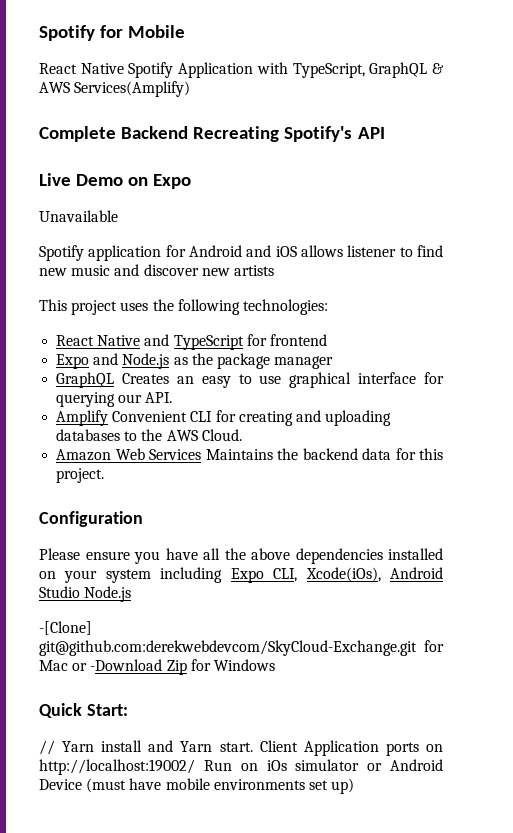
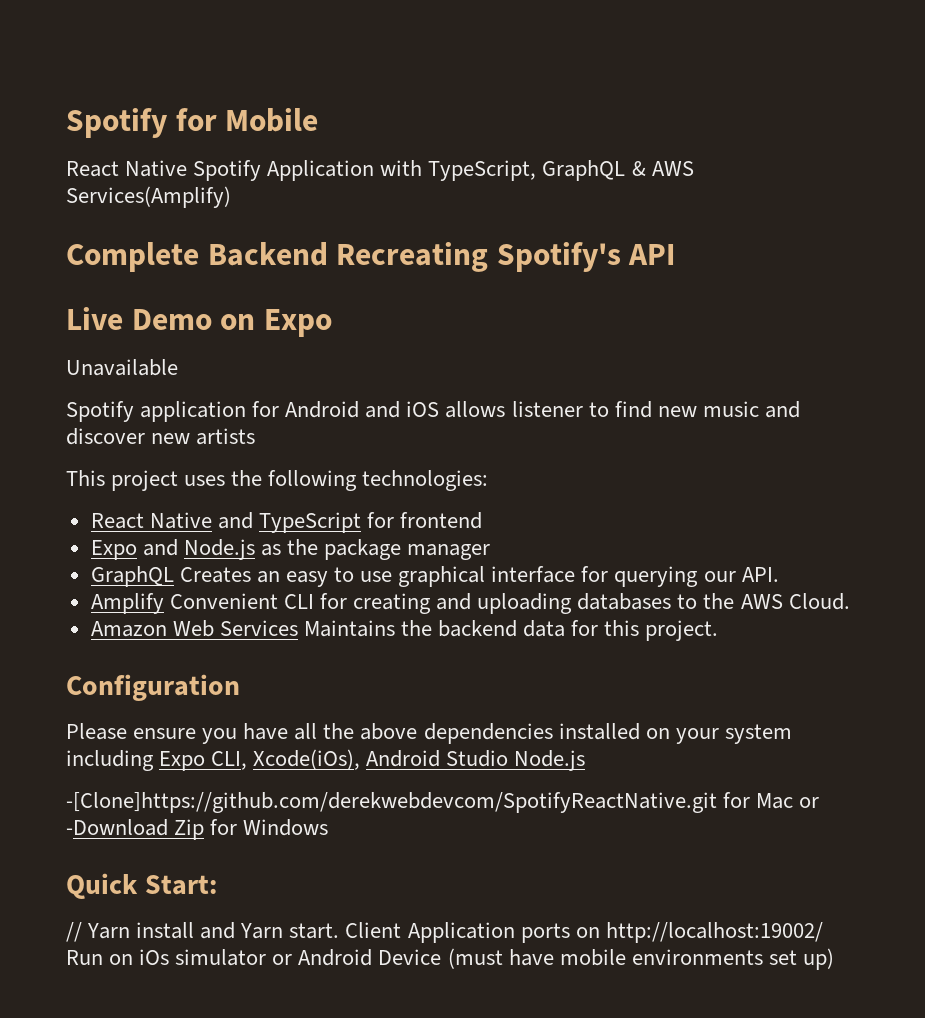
[39,621,92,635] [39,640,417,656] -[Clone] git@github.com:derekwebdevcom/SkyCloud-Exchange.git -> [66,792,717,813] -[Clone]https://github.com/derekwebdevcom/SpotifyReactNative.git

